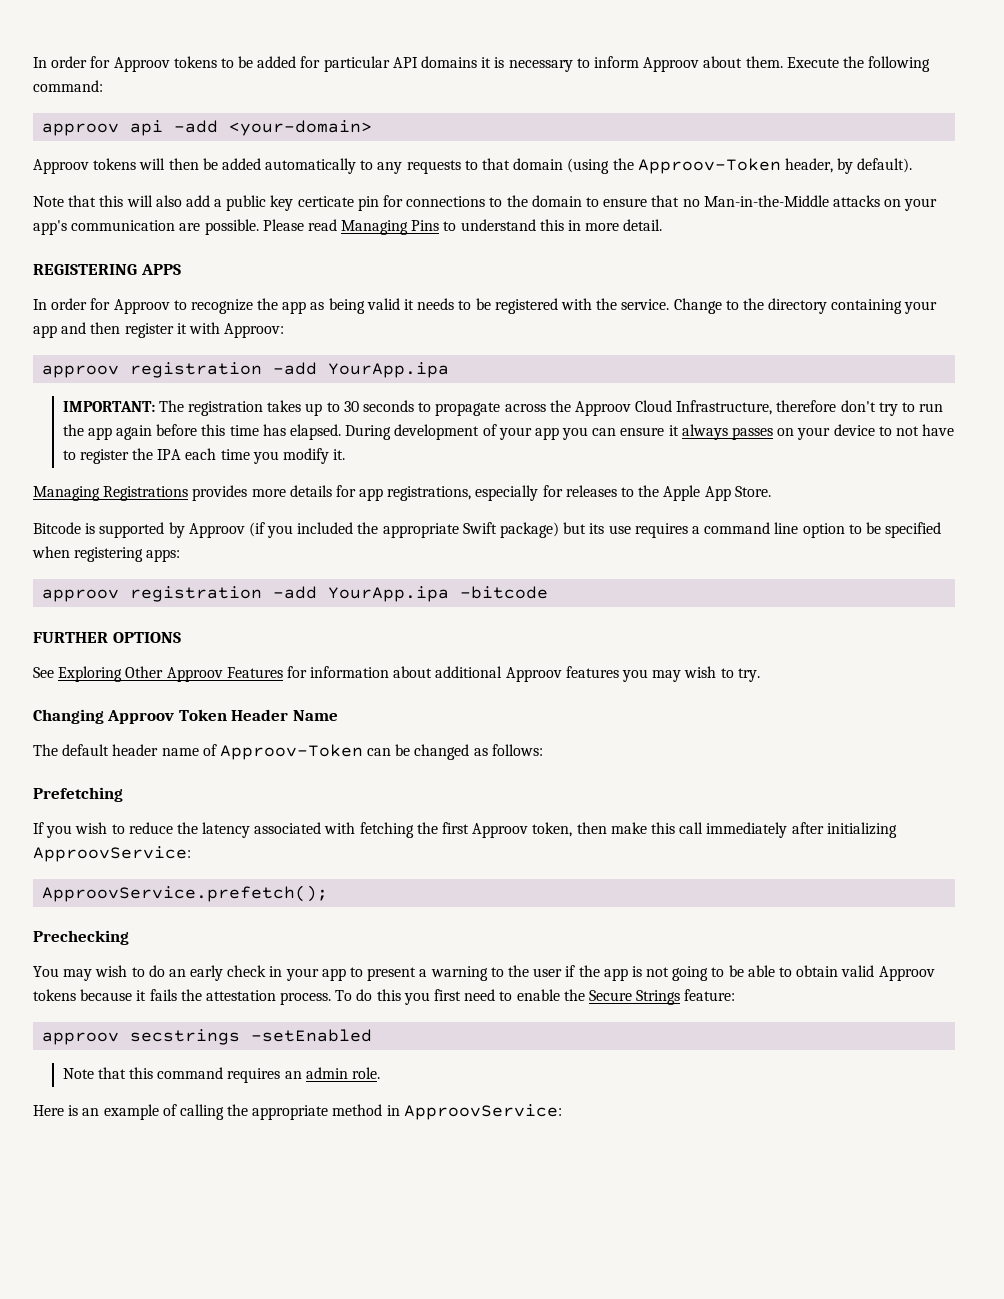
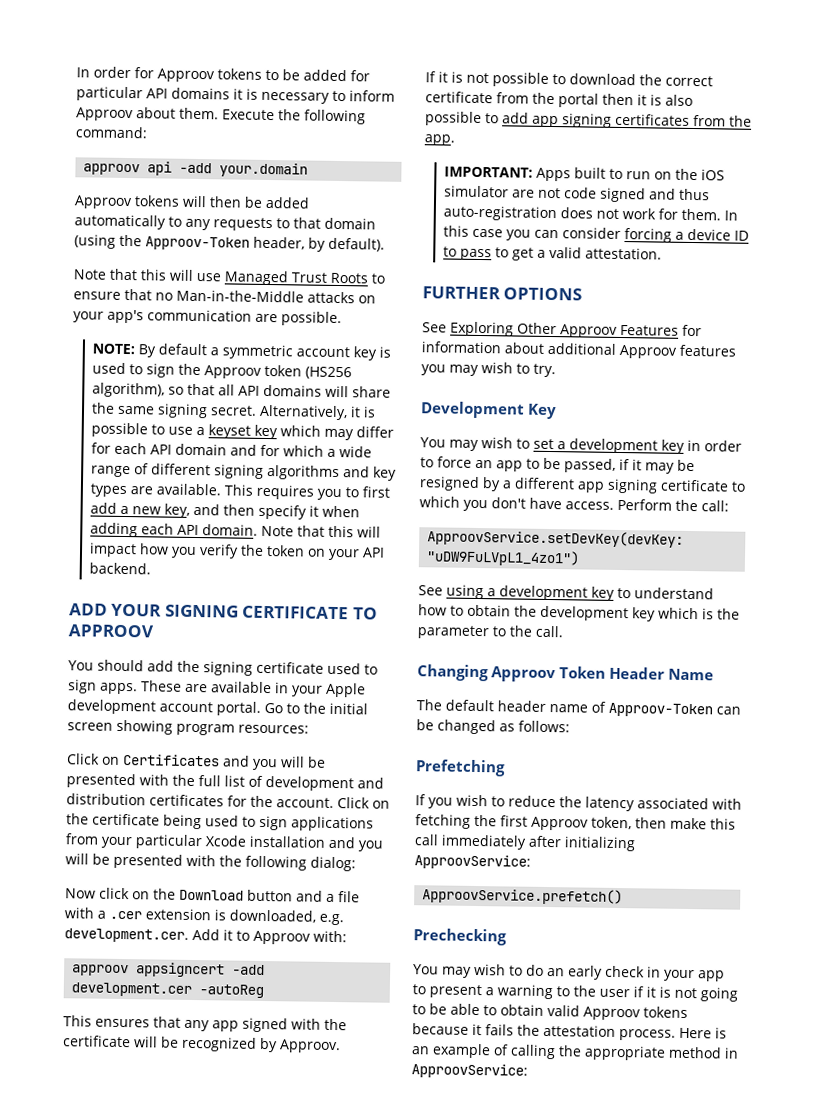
[229,120,373,136] <your-domain> -> [219,162,309,178] your.domain
[155,195,582,211] also add a public key certicate pin for connections to the domain -> [196,270,368,286] use Managed Trust Roots
[262,219,663,235] [33,264,181,275] [33,298,938,314] [33,322,285,338] [42,362,450,378] [62,400,944,416] [62,424,955,440] [62,448,346,464] [33,485,771,501] [33,522,942,538] [32,546,181,562] [42,586,549,602] Please read Managing Pins to understand this in more detail. // REGISTERING APPS // In order for Approov to recognize the app as being valid it needs to be registered with the service. Change to the directory containing your app and then register it with Approov: // approov registration -add YourApp.ipa // IMPORTANT: The registration takes up to 30 seconds to propagate across the Approov Cloud Infrastructure, therefore don't try to run the app again before this time has elapsed. During development of your app you can ensure it always passes on your device to not have to register the IPA each time you modify it. // Managing Registrations provides more details for app registrations, especially for releases to the Apple App Store. // Bitcode is supported by Approov (if you included the appropriate Swift package) but its use requires a command line option to be specified when registering apps: // approov registration -add YourApp.ipa -bitcode -> [91,343,391,361] [91,362,352,380] [91,382,391,398] [90,402,376,421] [90,422,394,441] [90,442,372,458] [90,463,397,481] [89,483,390,501] [89,502,360,520] [89,522,381,538] [88,542,385,561] [88,562,151,575] [69,603,378,620] [68,624,154,638] [68,659,378,676] [68,679,366,698] [67,699,368,716] [67,719,309,736] [67,753,326,771] [66,773,384,792] [66,793,390,809] [66,813,374,832] [65,833,383,852] [65,853,356,872] [65,887,360,903] [64,907,344,926] [64,928,347,945] [72,962,266,978] [71,982,265,999] [63,1015,347,1033] [63,1035,341,1054] [425,71,713,87] [425,91,693,108] [425,111,752,128] [424,134,455,146] [443,166,725,182] [443,185,710,203] [442,205,738,222] [442,225,749,243] [442,246,662,261] // NOTE: By default a symmetric account key is used to sign the Approov token (HS256 algorithm), so that all API domains will share the same signing secret. Alternatively, it is possible to use a keyset key which may differ for each API domain and for which a wide range of different signing algorithms and key types are available. This requires you to first add a new key, and then specify it when adding each API domain. Note that this will impact how you verify the token on your API backend. // ADD YOUR SIGNING CERTIFICATE TO APPROOV // You should add the signing certificate used to sign apps. These are available in your Apple development account portal. Go to the initial screen showing program resources: // Click on Certificates and you will be presented with the full list of development and distribution certificates for the account. Click on the certificate being used to sign applications from your particular Xcode installation and you will be presented with the following dialog: // Now click on the Download button and a file with a .cer extension is downloaded, e.g. development.cer. Add it to Approov with: // approov appsigncert -add development.cer -autoReg // This ensures that any app signed with the certificate will be recognized by Approov. // If it is not possible to download the correct certificate from the portal then it is also possible to add app signing certificates from the app. // IMPORTANT: Apps built to run on the iOS simulator are not code signed and thus auto-registration does not work for them. In this case you can consider forcing a device ID to pass to get a valid attestation.
(760, 675) none -> [420,401,558,420] [420,437,742,454] [420,456,695,474] [419,476,746,494] [419,496,729,512] [427,529,685,548] [426,549,581,567] [418,584,714,601] [418,604,740,622] [417,625,564,640] // Development Key // You may wish to set a development key in order to force an app to be passed, if it may be resigned by a different app signing certificate to which you don't have access. Perform the call: // ApproovService.setDevKey(devKey: "uDW9FuLVpL1_4zo1") // See using a development key to understand how to obtain the development key which is the parameter to the call.
[42,885,329,902] ApproovService.prefetch(); -> [422,887,624,906] ApproovService.prefetch()
[578,965,628,981] the app -> [646,986,656,998] it
[335,989,736,1005] [42,1029,373,1045] [62,1067,380,1083] To do this you first need to enable the Secure Strings feature: // approov secstrings -setEnabled // Note that this command requires an admin role. // -> (676, 1035) none

